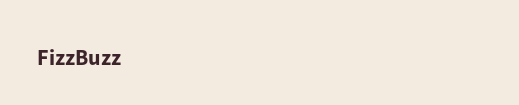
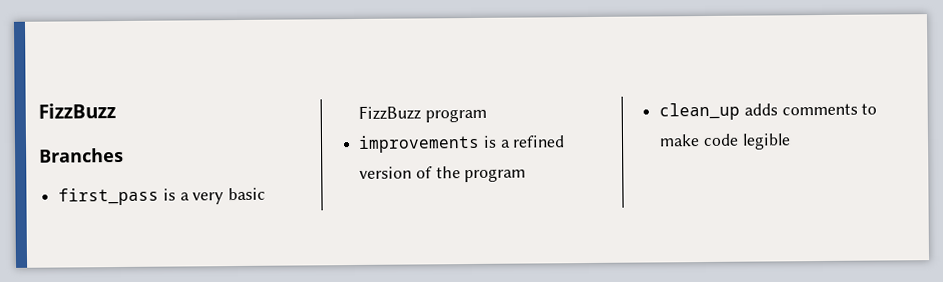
[37,49,121,65] FizzBuzz -> [38,103,116,119] [39,147,124,163] [58,187,267,206] [358,105,487,123] [358,134,566,153] [359,166,527,183] [659,102,878,121] [659,133,791,150] FizzBuzz // Branches // first_pass is a very basic FizzBuzz program // improvements is a refined version of the program // clean_up adds comments to make code legible

